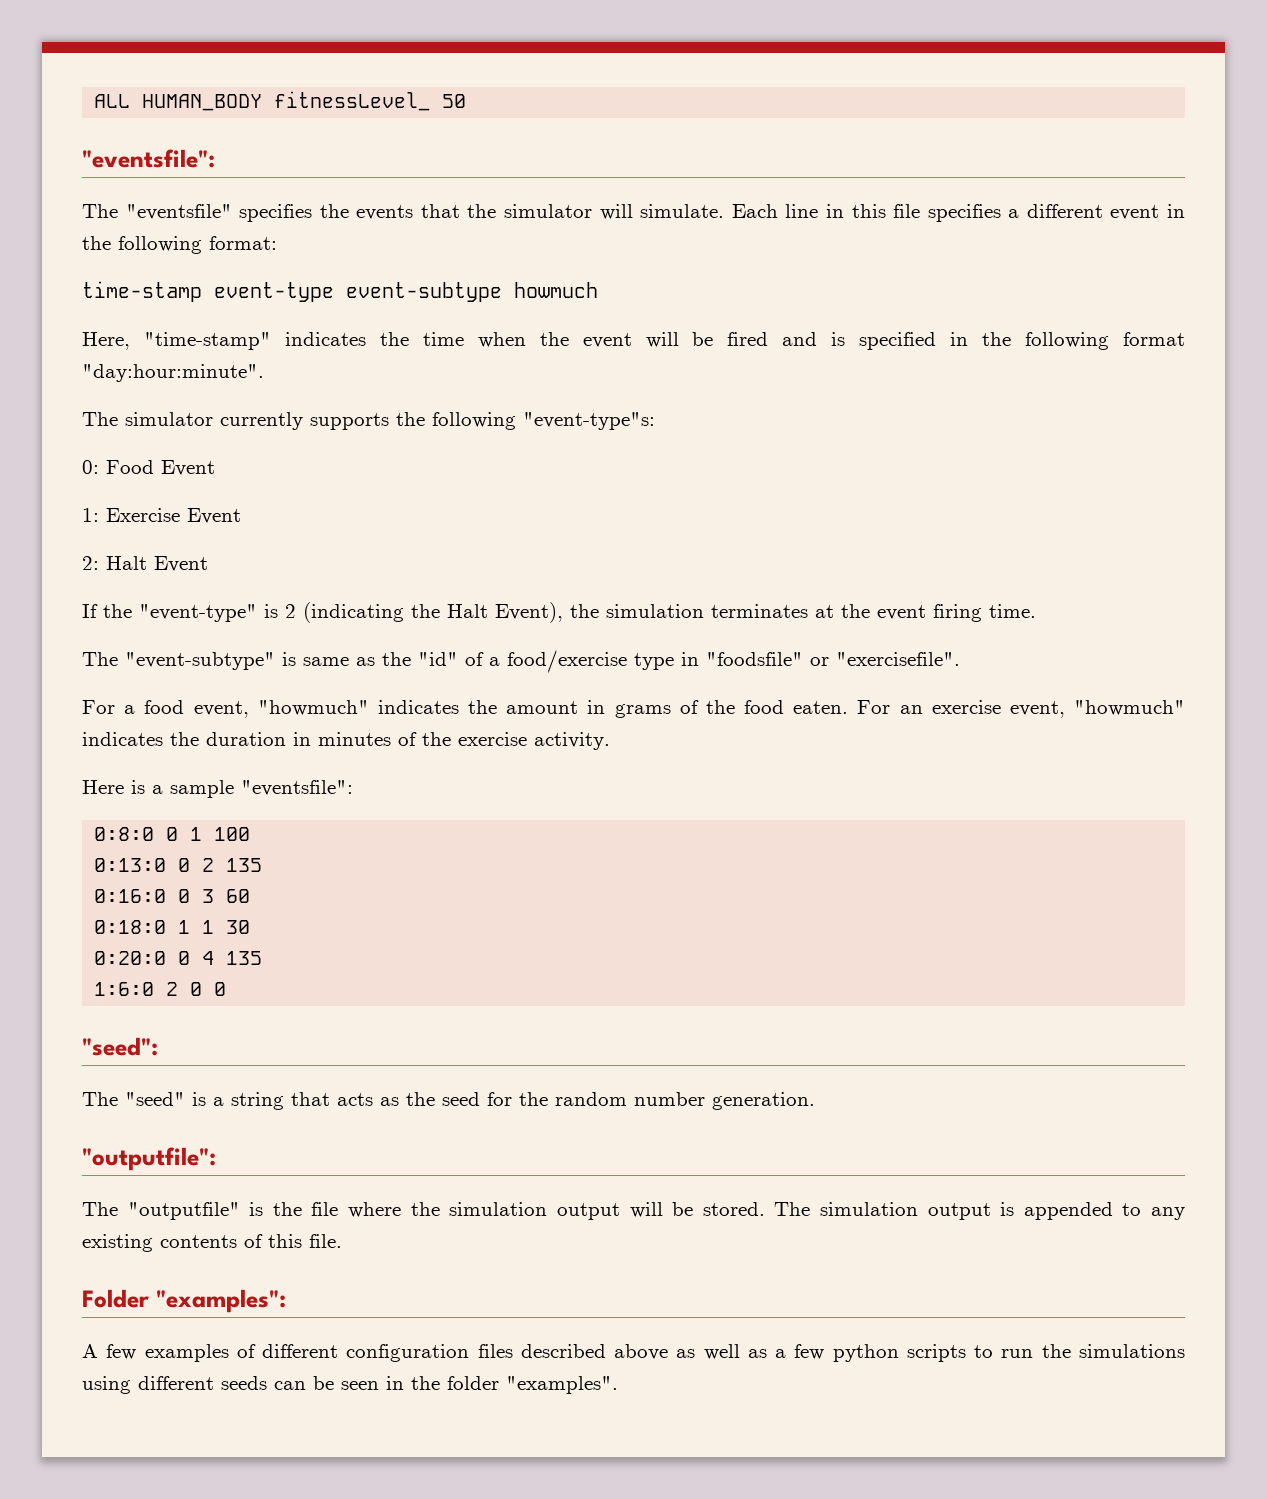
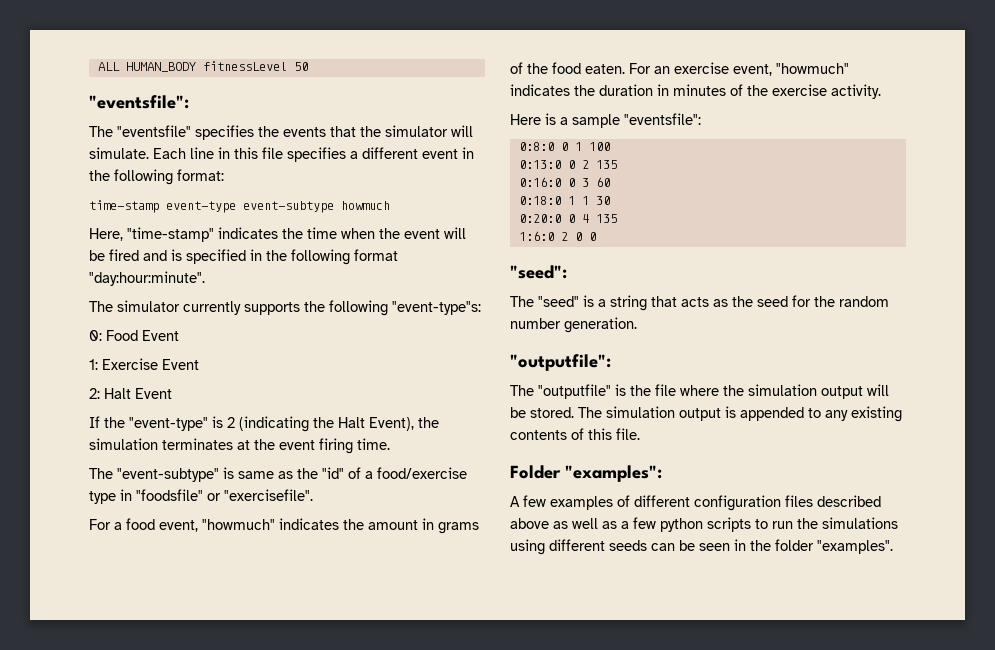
[274,91,431,111] fitnessLevel_ -> [202,61,287,71] fitnessLevel

